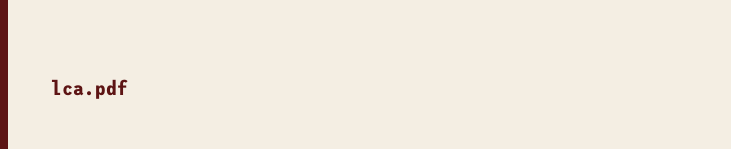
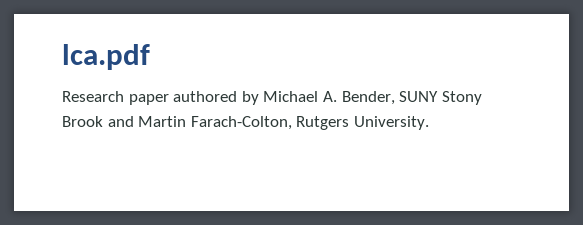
(128, 89) none -> [62,91,482,105] [62,116,429,130] // Research paper authored by Michael A. Bender, SUNY Stony Brook and Martin Farach-Colton, Rutgers University.

